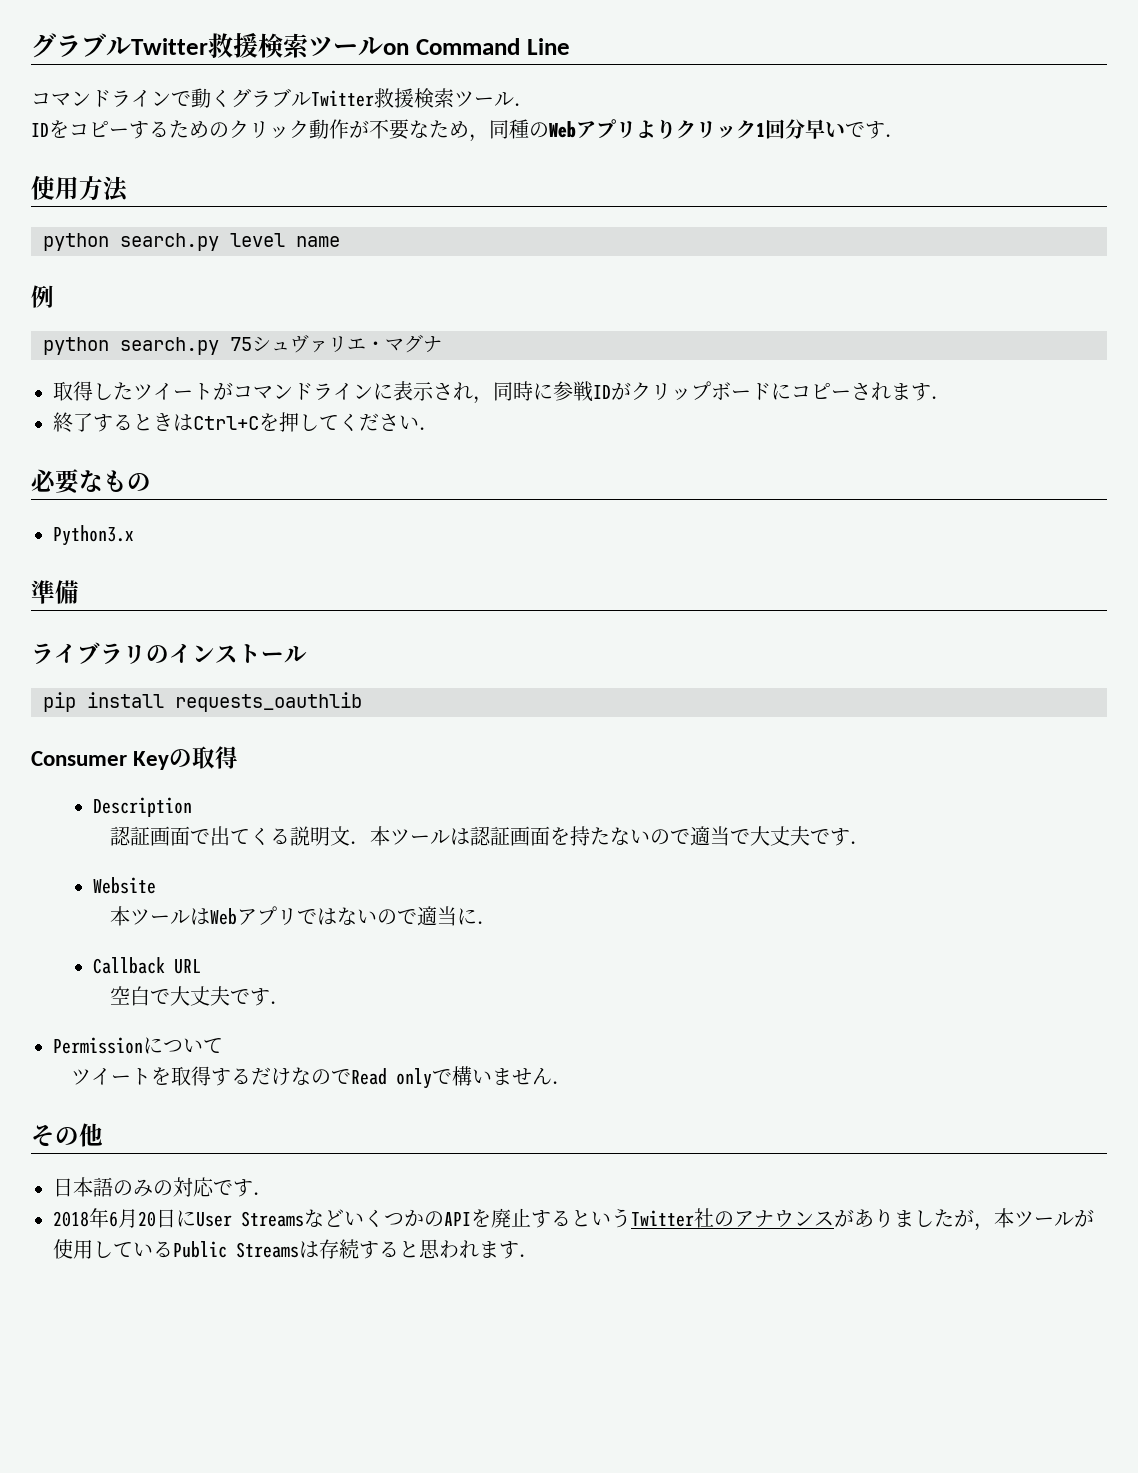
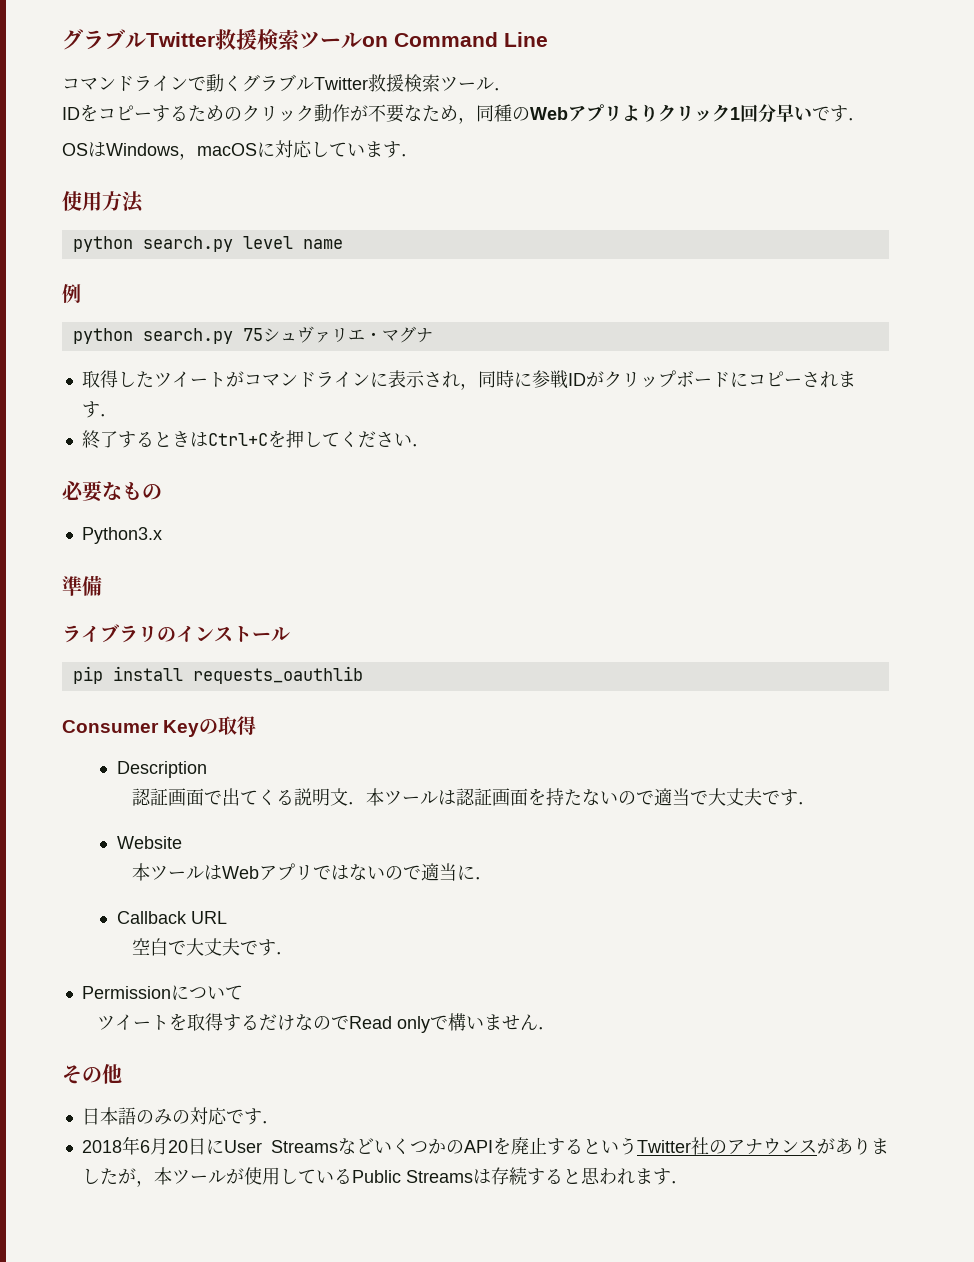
(905, 135) none -> [62,140,419,160] // OSはWindows，macOSに対応しています．

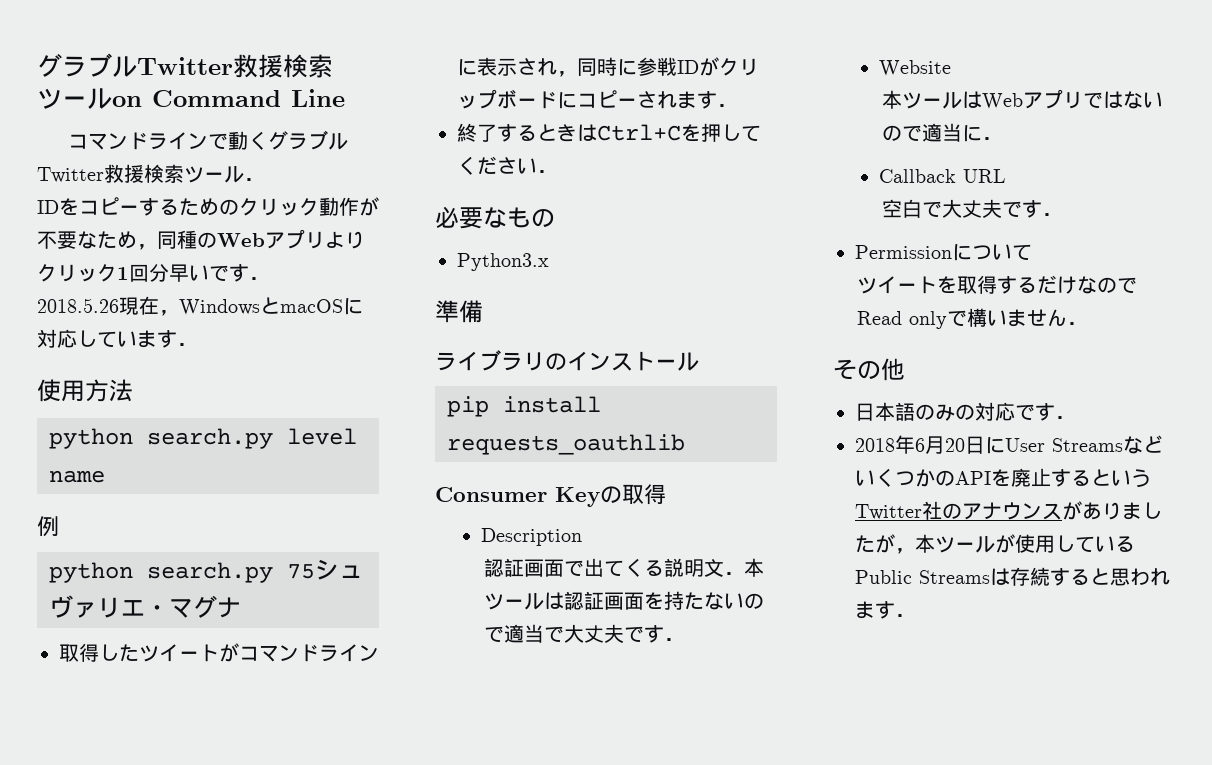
[62,142,197,160] OSはWindows， -> [37,296,280,316] 2018.5.26現在，Windowsと

